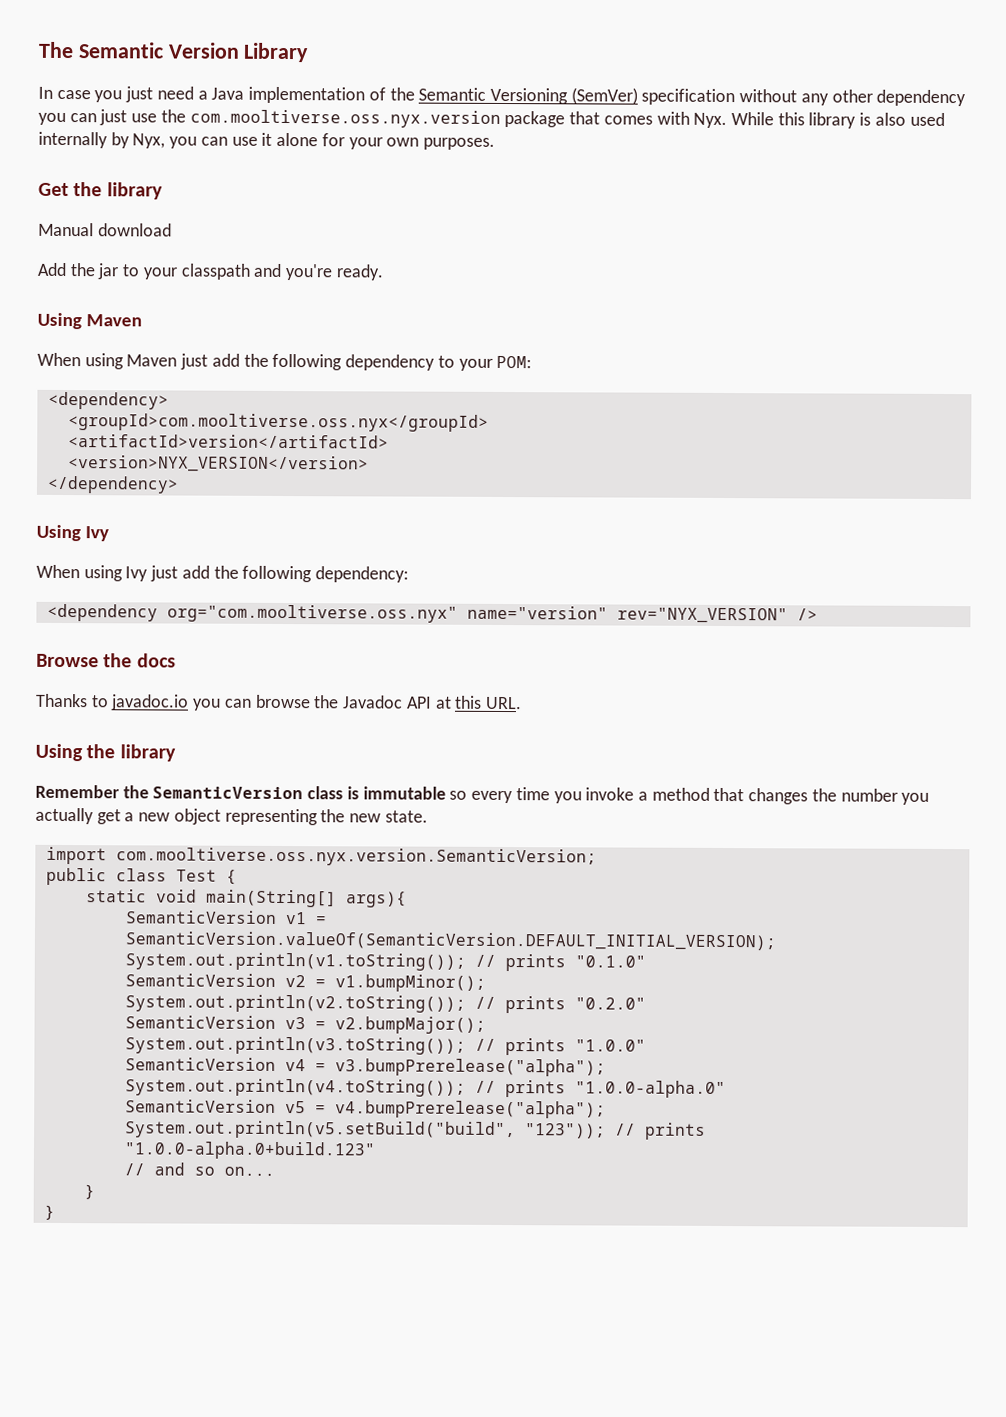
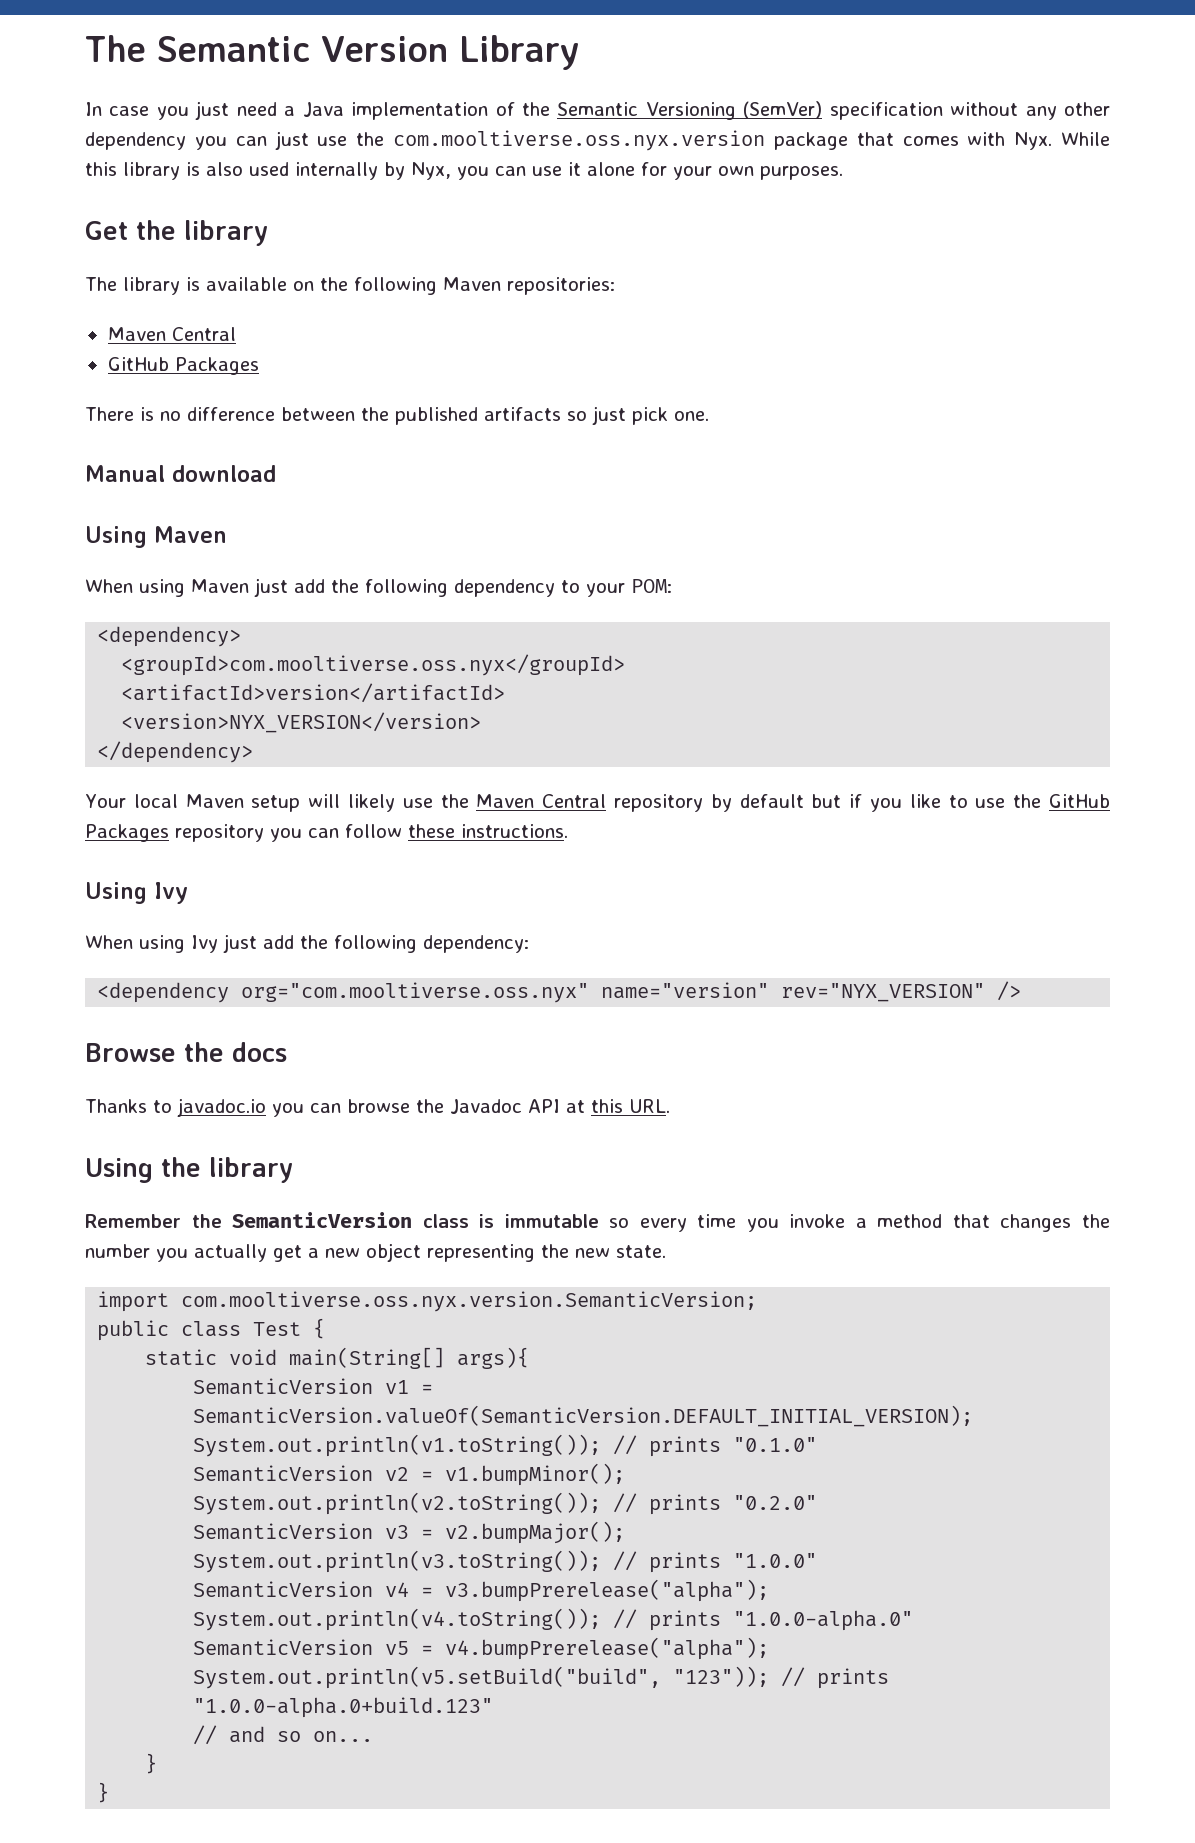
[38,222,172,237] [37,262,384,281] Manual download // Add the jar to your classpath and you're ready. -> [85,277,615,295] [107,327,236,341] [107,357,259,375] [85,406,709,425] [85,465,276,482] The library is available on the following Maven repositories: // Maven Central // GitHub Packages // There is no difference between the published artifacts so just pick one. // Manual download
(179, 484) none -> [85,794,1110,812] [85,824,568,842] // Your local Maven setup will likely use the Maven Central repository by default but if you like to use the GitHub Packages repository you can follow these instructions.

